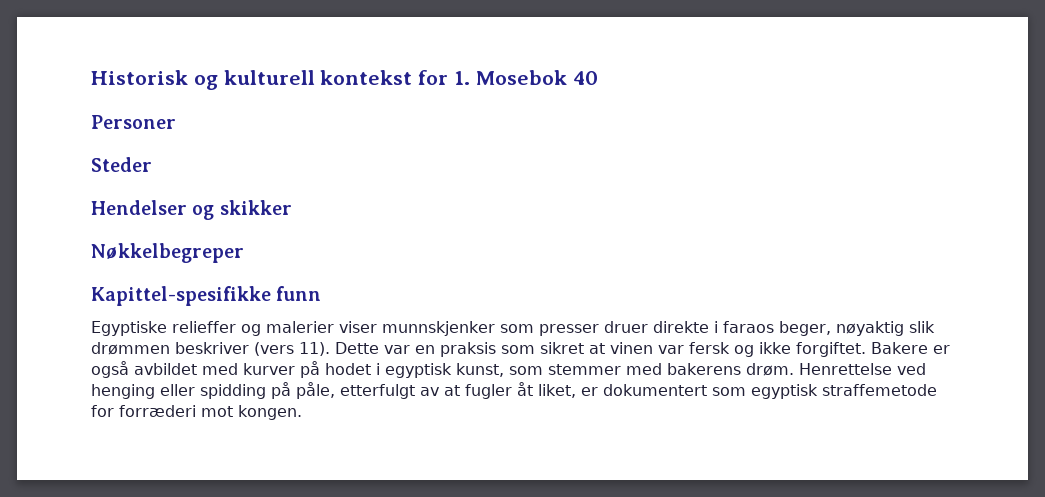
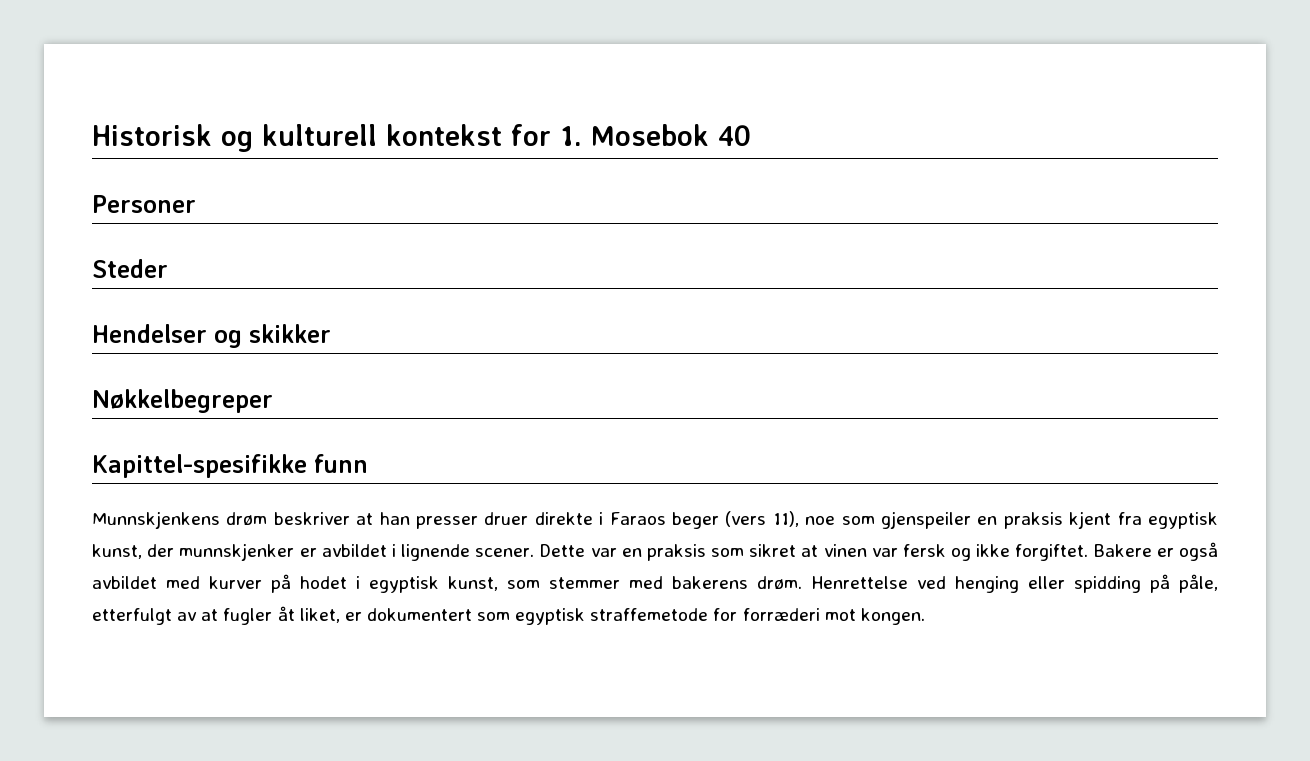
[91,321,935,336] [91,342,330,356] Egyptiske relieffer og malerier viser munnskjenker som presser druer direkte i faraos beger, nøyaktig slik drømmen beskriver (vers 11). -> [92,511,1218,529] [92,543,535,561] Munnskjenkens drøm beskriver at han presser druer direkte i Faraos beger (vers 11), noe som gjenspeiler en praksis kjent fra egyptisk kunst, der munnskjenker er avbildet i lignende scener.

